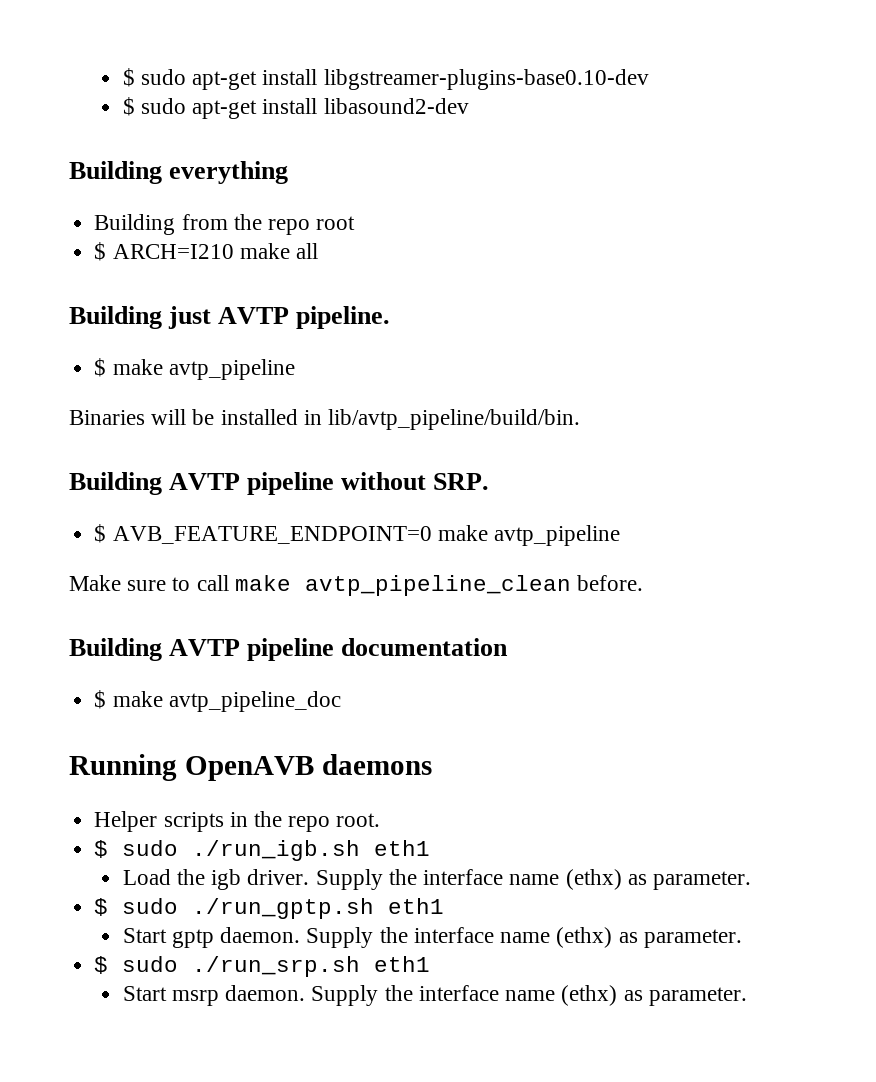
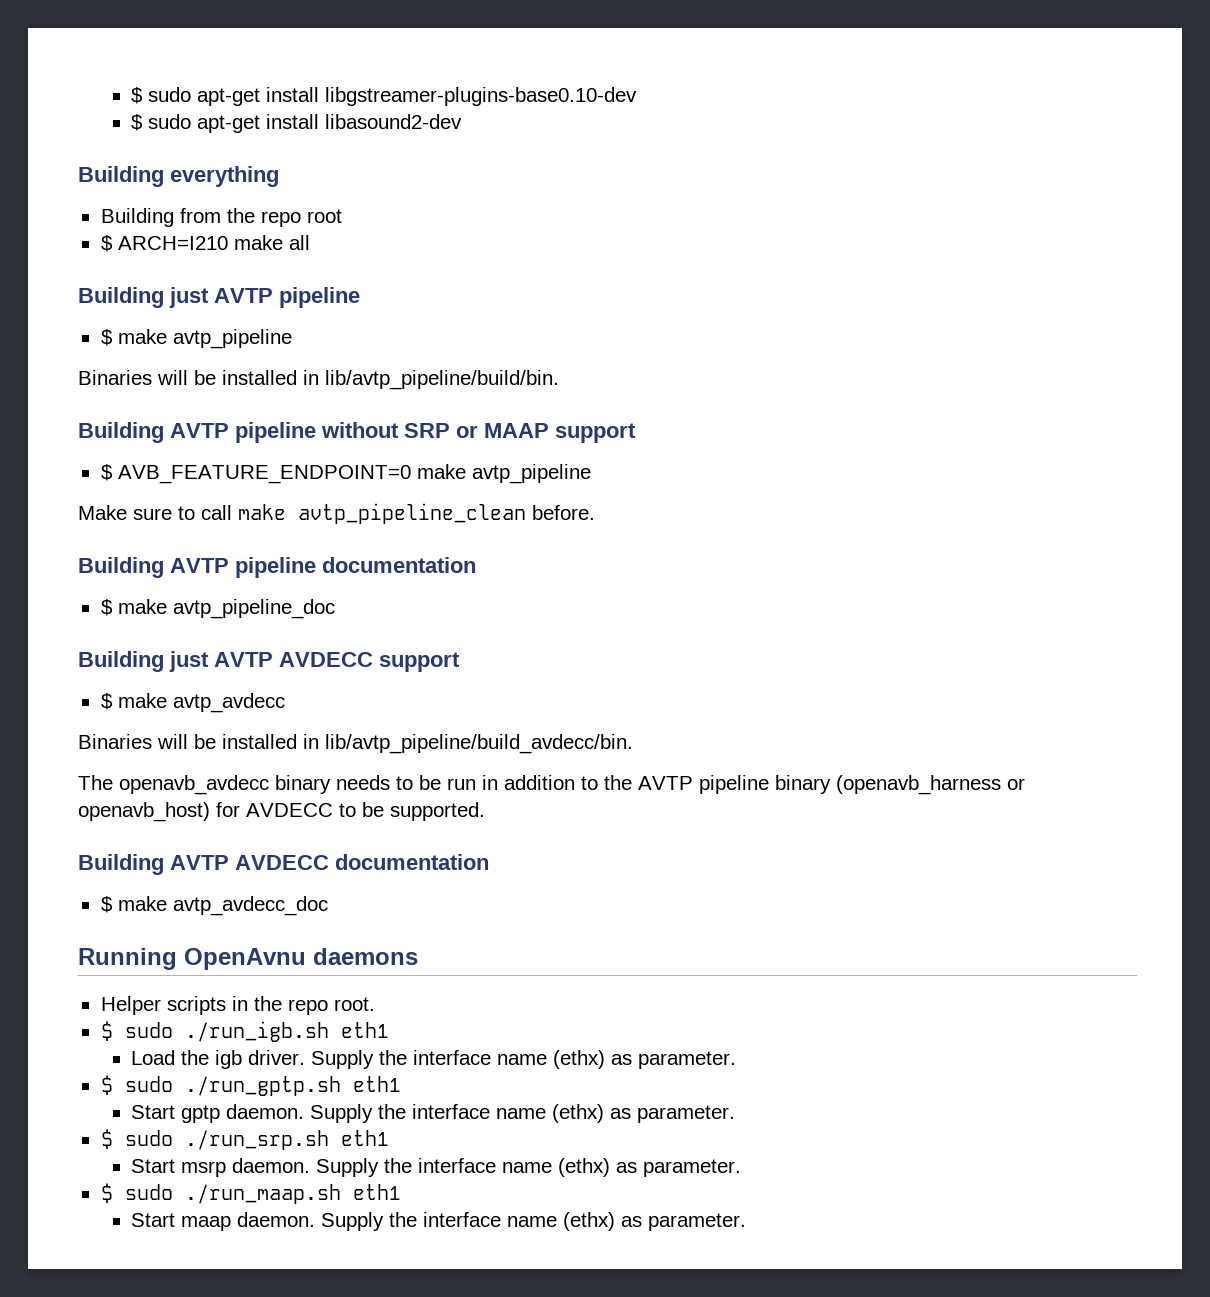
[296,306,391,329] pipeline. -> [279,287,360,308] pipeline
[433,473,490,490] SRP. -> [404,423,636,443] SRP or MAAP support
(341, 701) none -> [78,651,460,672] [100,693,285,713] [78,734,633,754] [78,775,1025,795] [78,802,485,822] [78,854,489,875] [100,896,328,916] // Building just AVTP AVDECC support // $ make avtp_avdecc // Binaries will be installed in lib/avtp_pipeline/build_avdecc/bin. // The openavb_avdecc binary needs to be run in addition to the AVTP pipeline binary (openavb_harness or openavb_host) for AVDECC to be supported. // Building AVTP AVDECC documentation // $ make avtp_avdecc_doc
[184,756,314,781] OpenAVB -> [184,948,306,970] OpenAvnu
(747, 996) none -> [100,1183,401,1204] [131,1212,747,1231] // $ sudo ./run_maap.sh eth1 // Start maap daemon. Supply the interface name (ethx) as parameter.

